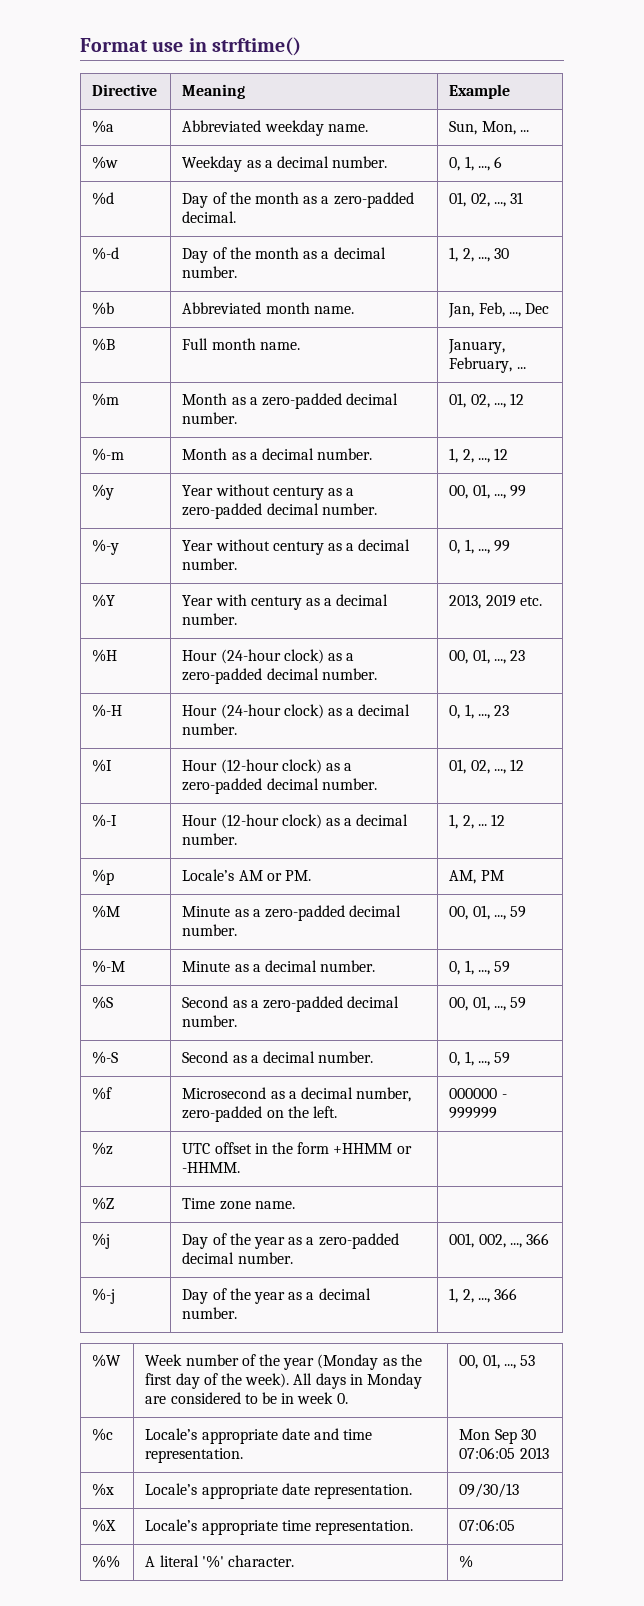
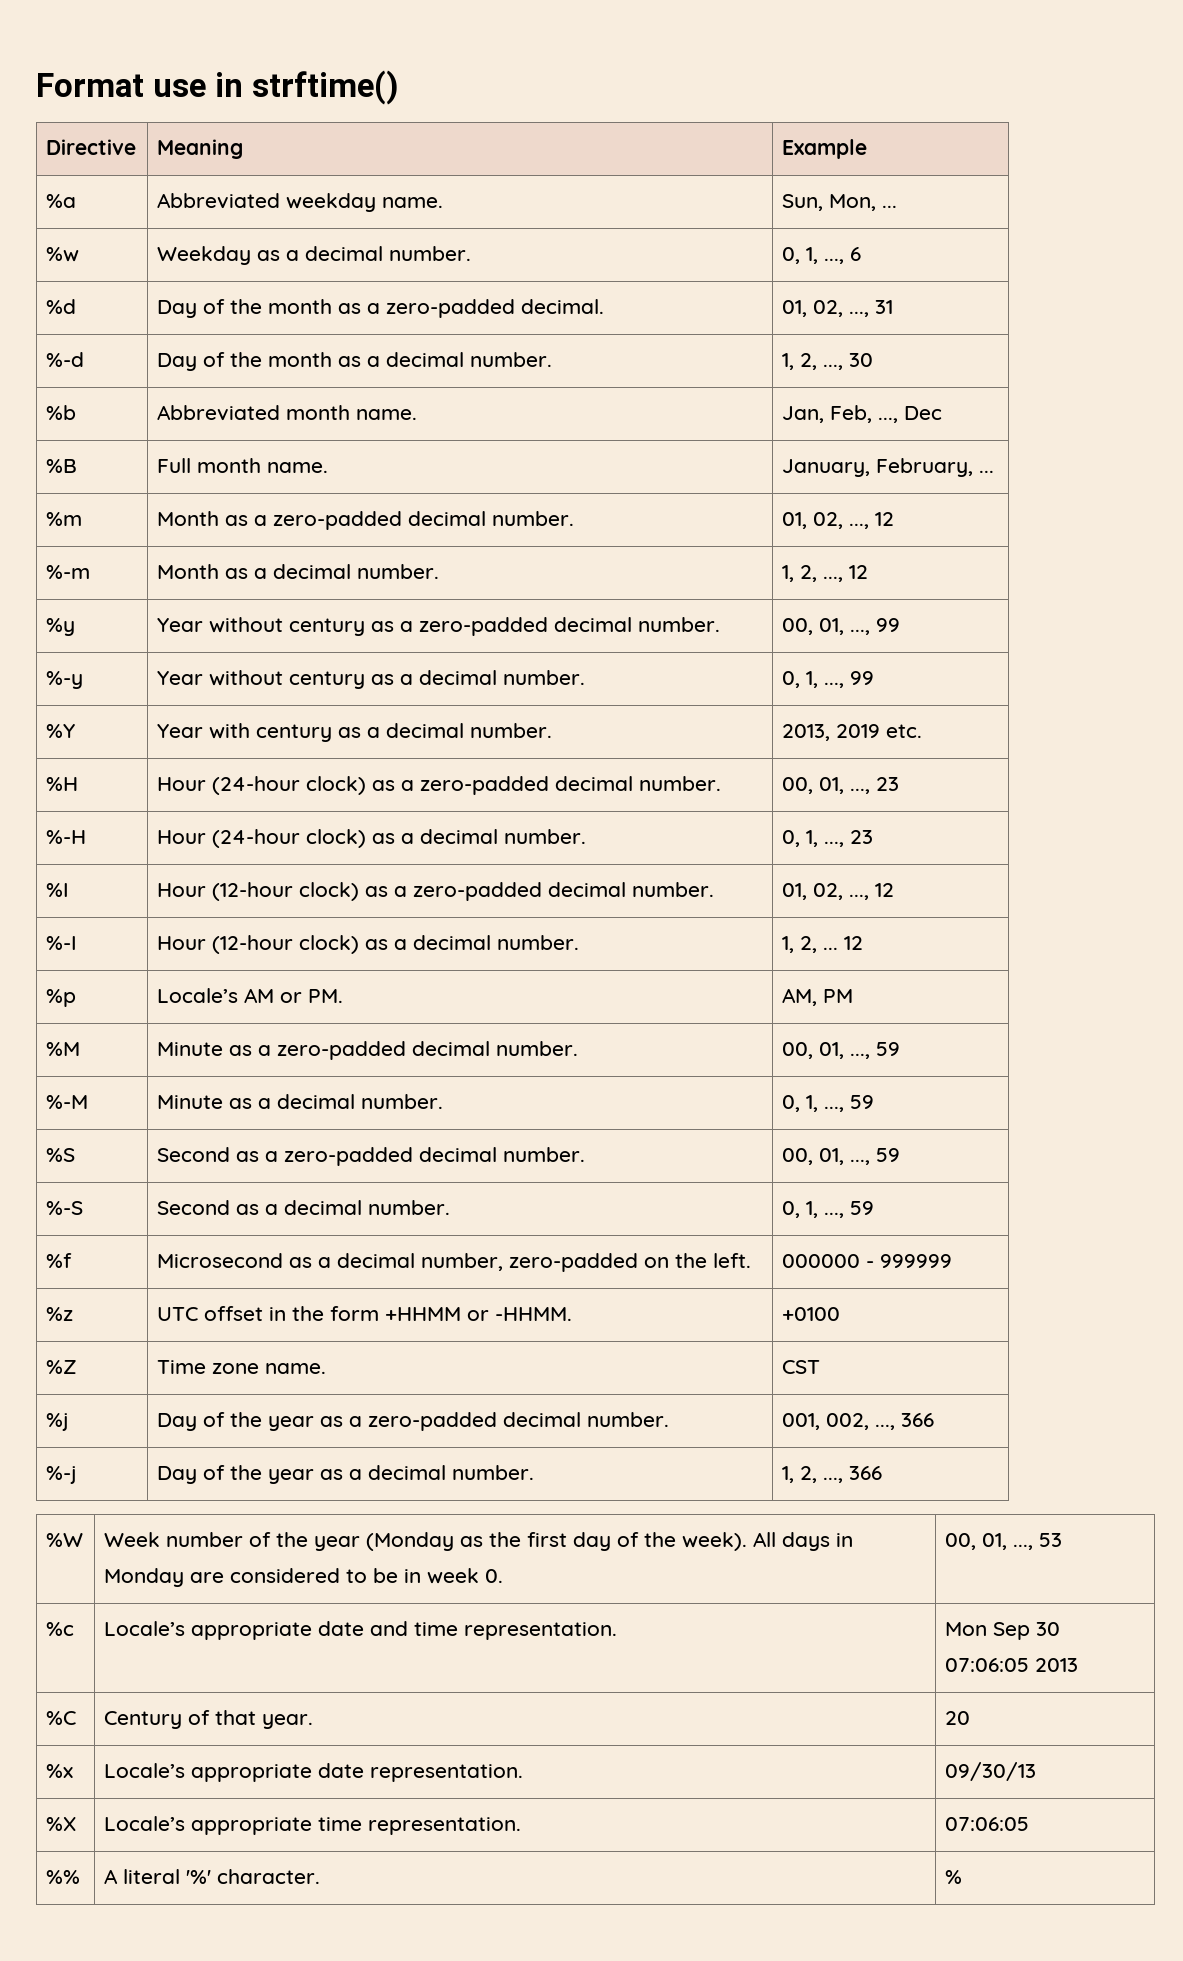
(241, 1167) none -> [782,1307,841,1321] +0100
(295, 1205) none -> [782,1360,821,1374] CST
(549, 1453) none -> [46,1711,77,1725] [104,1710,314,1729] [945,1711,971,1725] // %C | Century of that year. | 20

